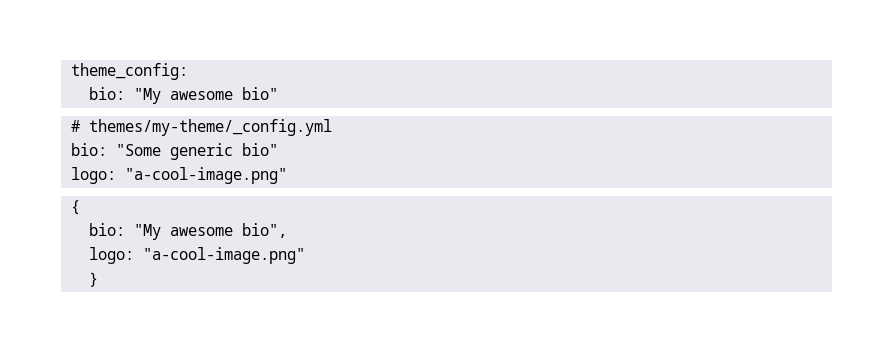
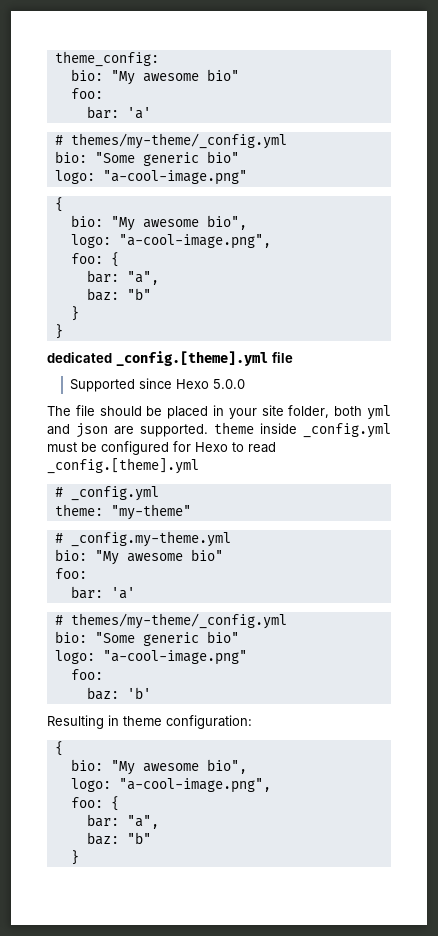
(278, 93) none -> [70,88,103,99] [86,106,151,119] // foo: // bar: 'a'
[142,247,305,264] "a-cool-image.png" -> [118,234,271,249] [70,252,119,267] [86,270,159,285] [86,288,151,301] [70,306,79,321] [54,324,63,339] [47,351,293,366] [70,378,246,392] [47,405,392,420] [47,422,391,438] [47,441,276,455] [47,458,199,474] [54,486,159,501] [54,504,191,520] [54,531,231,547] [54,549,223,565] [54,568,87,579] [70,586,135,599] [54,613,287,629] [54,631,239,646] [54,650,247,665] [70,669,103,680] [86,687,151,700] [47,715,252,729] [54,741,63,756] [70,759,247,775] [70,778,271,793] [70,796,119,811] [86,814,159,829] [86,832,151,845] "a-cool-image.png", // foo: { // bar: "a", // baz: "b" // } // } // dedicated _config.[theme].yml file // Supported since Hexo 5.0.0 // The file should be placed in your site folder, both yml and json are supported. theme inside _config.yml must be configured for Hexo to read _config.[theme].yml // # _config.yml // theme: "my-theme" // # _config.my-theme.yml // bio: "My awesome bio" // foo: // bar: 'a' // # themes/my-theme/_config.yml // bio: "Some generic bio" // logo: "a-cool-image.png" // foo: // baz: 'b' // Resulting in theme configuration: // { // bio: "My awesome bio", // logo: "a-cool-image.png", // foo: { // bar: "a", // baz: "b"

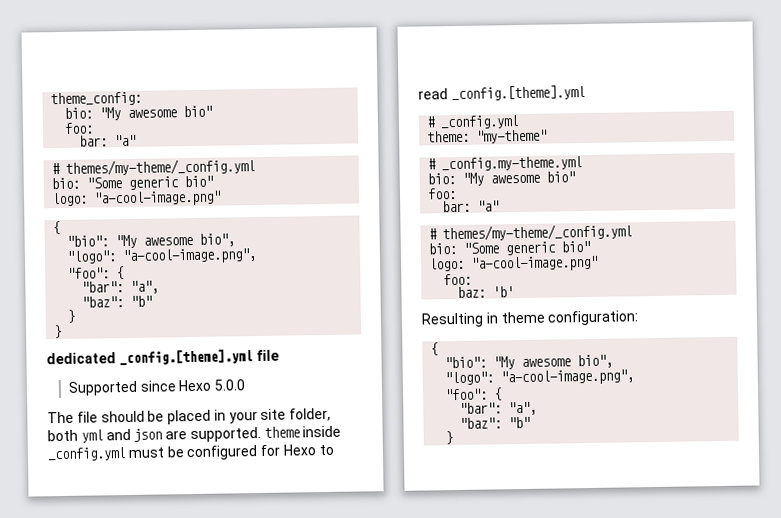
[126,107,151,119] 'a' -> [114,134,137,147] "a"
[70,215,247,231] [70,234,271,249] [70,252,119,267] [86,270,159,285] [86,288,119,301] bio: "My awesome bio", // logo: "a-cool-image.png", // foo: { // bar: "a", // baz: -> [66,233,236,249] [66,248,258,265] [67,266,125,280] [81,280,160,294] [81,296,125,308] "bio": "My awesome bio", // "logo": "a-cool-image.png", // "foo": { // "bar": "a", // "baz":
[110,587,135,599] 'a' -> [477,200,500,212] "a"
[70,759,247,775] [70,778,271,793] [70,796,119,811] [86,814,159,829] [86,832,119,845] bio: "My awesome bio", // logo: "a-cool-image.png", // foo: { // bar: "a", // baz: -> [444,354,614,370] [444,369,635,386] [444,387,503,401] [459,401,538,416] [459,417,503,429] "bio": "My awesome bio", // "logo": "a-cool-image.png", // "foo": { // "bar": "a", // "baz":

